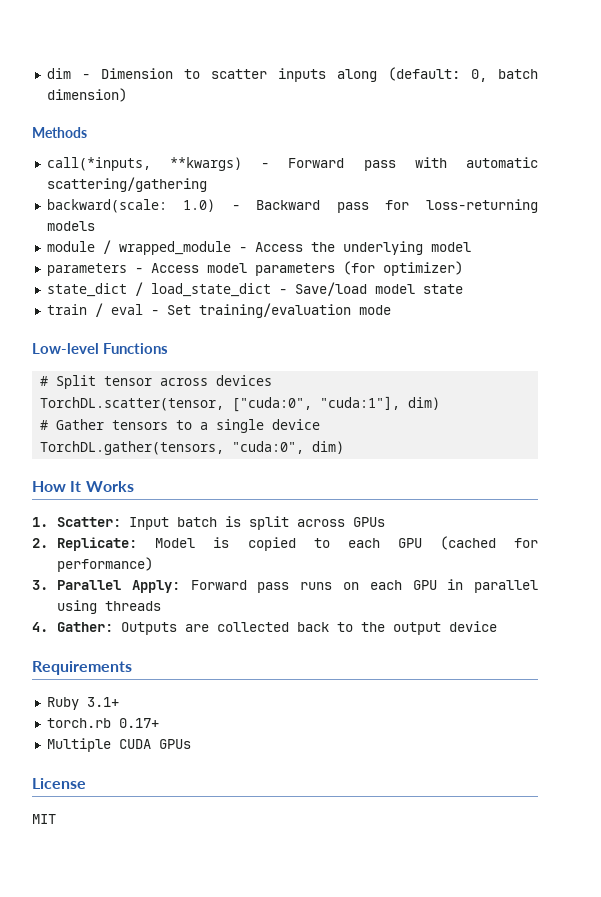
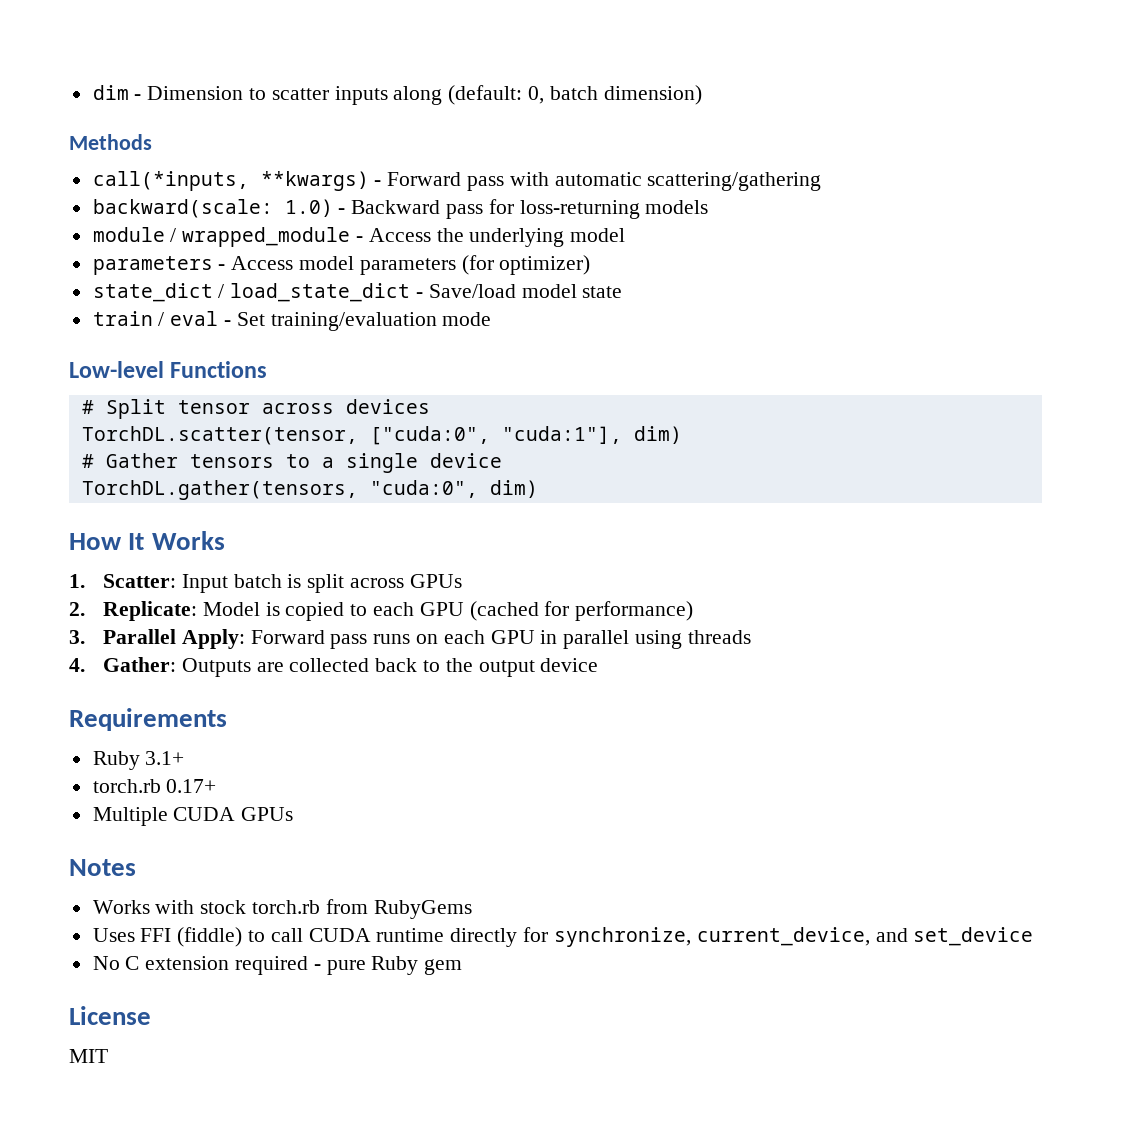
(191, 744) none -> [69,859,136,876] [92,899,472,919] [92,927,1034,947] [92,956,463,975] // Notes // Works with stock torch.rb from RubyGems // Uses FFI (fiddle) to call CUDA runtime directly for synchronize, current_device, and set_device // No C extension required - pure Ruby gem

